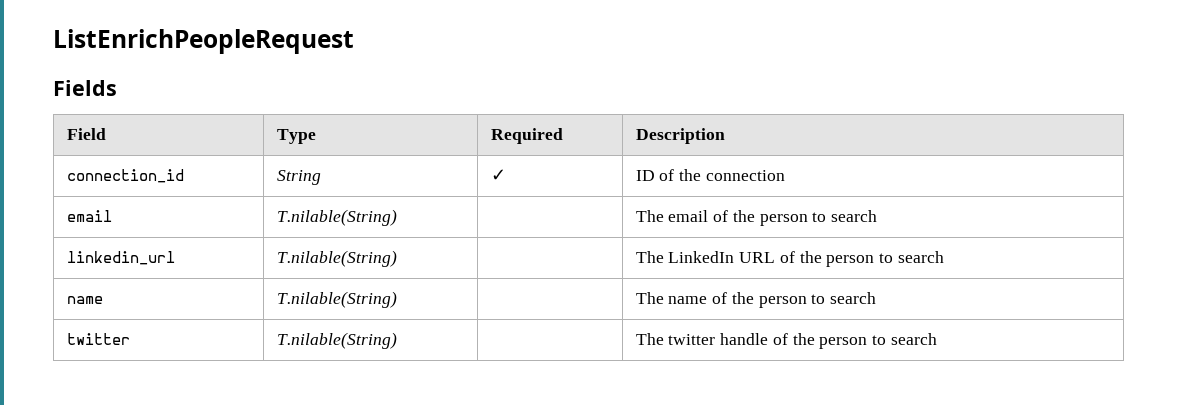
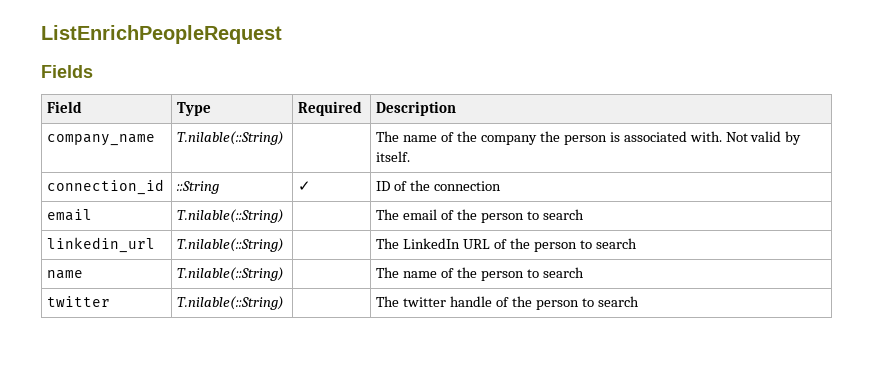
(725, 136) none -> [47,134,156,146] [177,131,285,145] [376,131,802,145] [376,151,411,162] // company_name | T.nilable(::String) | | The name of the company the person is associated with. Not valid by itself.
[276,170,321,185] String -> [177,181,220,194] ::String
[276,209,397,226] T.nilable(String) -> [177,209,285,223] T.nilable(::String)
[276,250,397,267] T.nilable(String) -> [177,238,285,252] T.nilable(::String)
[276,291,397,308] T.nilable(String) -> [177,267,285,281] T.nilable(::String)
[276,332,397,349] T.nilable(String) -> [177,296,285,310] T.nilable(::String)

